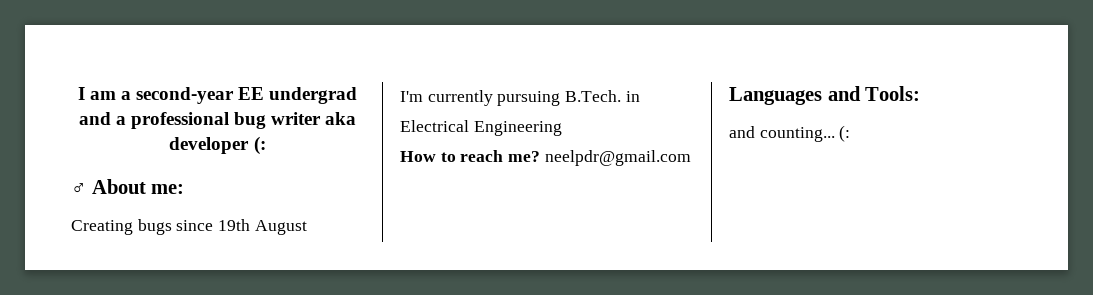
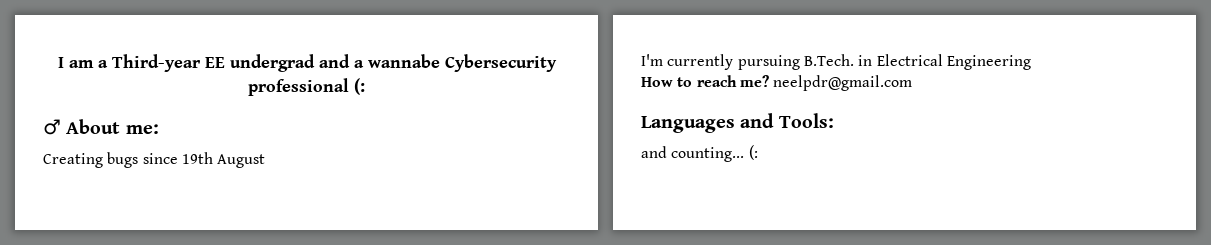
[136,87,235,104] second-year -> [111,54,201,72] Third-year
[130,112,357,129] [169,137,250,154] professional bug writer aka developer -> [367,54,557,72] [248,78,349,96] wannabe Cybersecurity professional

